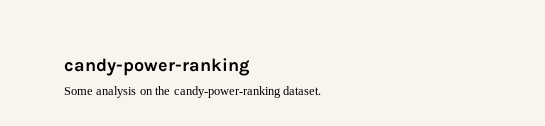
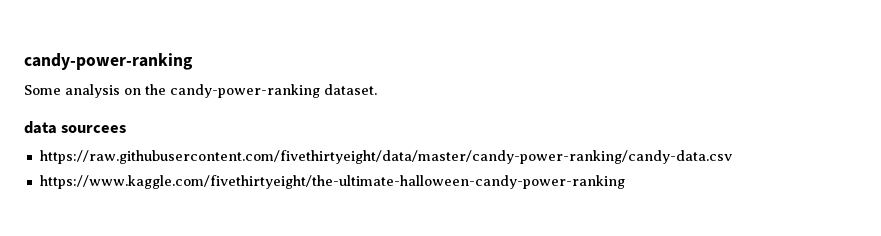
(321, 90) none -> [24,121,127,134] [39,150,732,164] [39,175,625,189] // data sourcees // https://raw.githubusercontent.com/fivethirtyeight/data/master/candy-power-ranking/candy-data.csv // https://www.kaggle.com/fivethirtyeight/the-ultimate-halloween-candy-power-ranking

